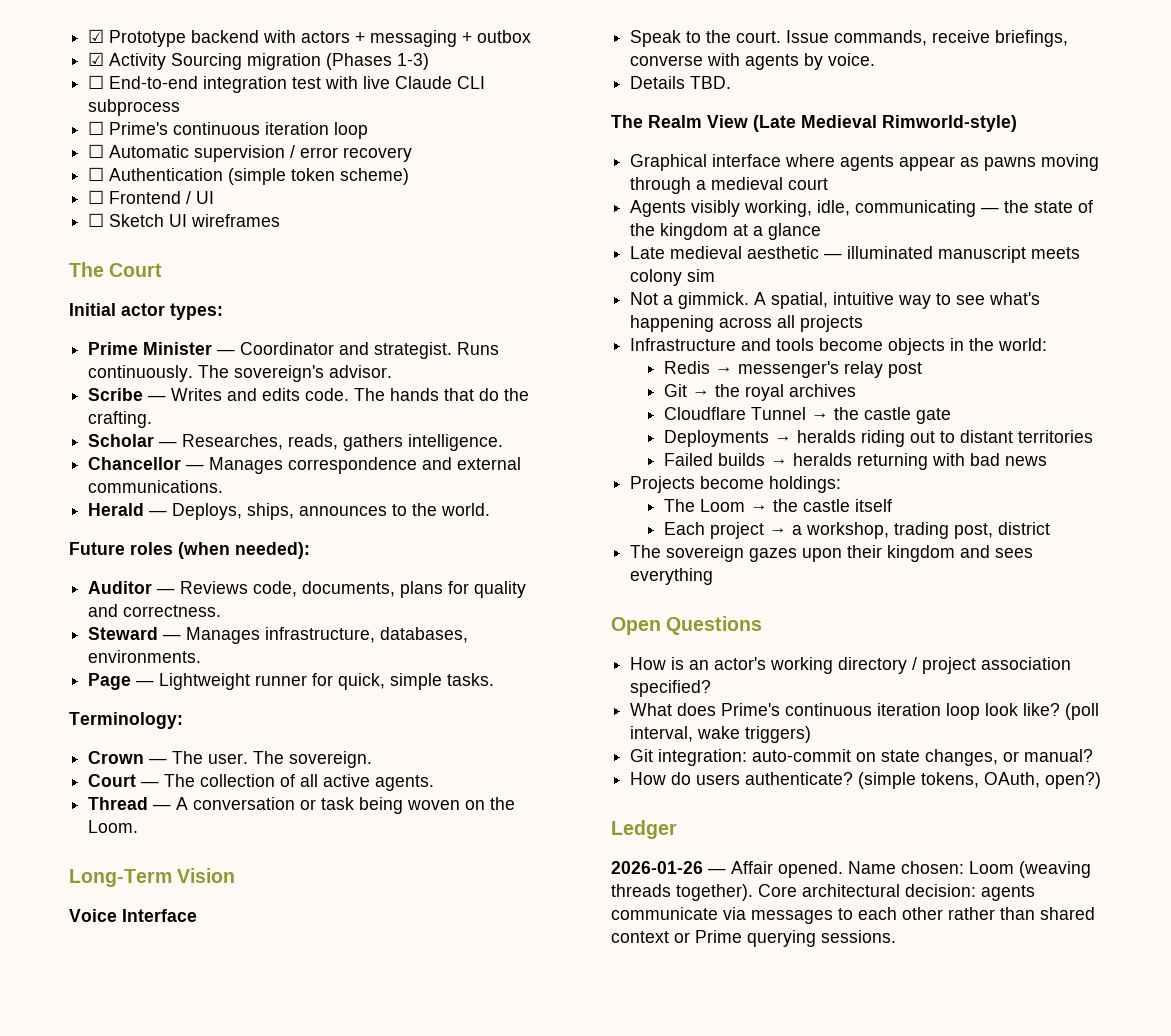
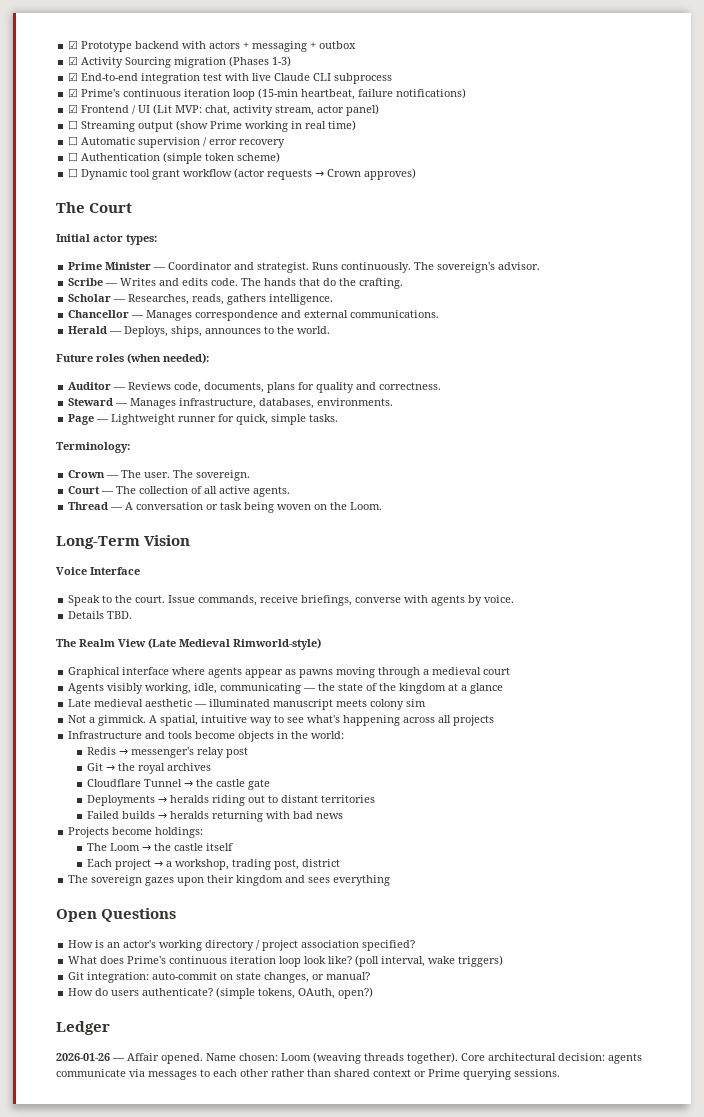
[88,75,105,89] ☐ -> [68,72,79,81] ☑
[88,121,369,139] ☐ Prime's continuous iteration loop -> [68,88,467,100] [68,104,380,116] [68,120,357,132] ☑ Prime's continuous iteration loop (15-min heartbeat, failure notifications) // ☑ Frontend / UI (Lit MVP: chat, activity stream, actor panel) // ☐ Streaming output (show Prime working in real time)
[109,191,215,204] [88,213,281,227] Frontend / UI // ☐ Sketch UI wireframes -> [81,168,417,180] Dynamic tool grant workflow (actor requests → Crown approves)

